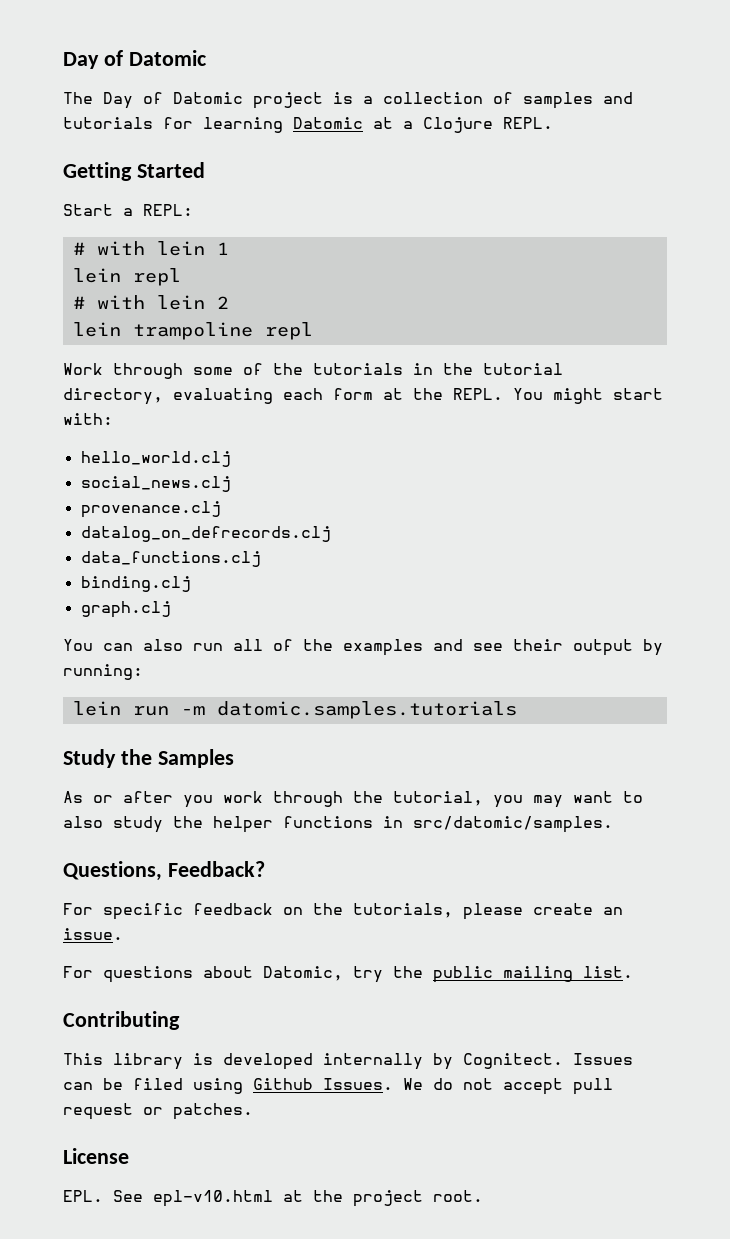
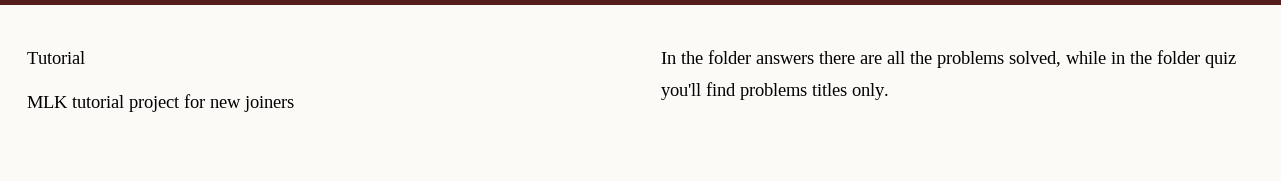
[63,50,206,69] [63,92,633,109] [63,117,553,133] [63,162,205,181] [63,204,193,216] [72,241,229,256] [72,268,181,286] [72,295,229,310] [72,322,313,340] [63,363,563,379] [63,388,663,405] [63,413,113,425] [80,451,231,467] [80,476,231,492] [80,501,221,518] [80,526,331,542] [80,551,261,567] [80,576,191,592] [80,601,171,618] [63,639,663,656] [63,664,143,680] [72,701,517,719] [63,749,234,768] [63,791,643,808] [63,816,613,833] [63,861,265,881] [63,903,623,920] [63,928,123,940] [63,966,633,983] [63,1011,180,1030] [63,1053,633,1070] [63,1078,613,1095] [63,1103,253,1120] [63,1148,129,1164] [63,1190,483,1207] Day of Datomic // The Day of Datomic project is a collection of samples and tutorials for learning Datomic at a Clojure REPL. // Getting Started // Start a REPL: // # with lein 1 // lein repl // # with lein 2 // lein trampoline repl // Work through some of the tutorials in the tutorial directory, evaluating each form at the REPL. You might start with: // hello_world.clj // social_news.clj // provenance.clj // datalog_on_defrecords.clj // data_functions.clj // binding.clj // graph.clj // You can also run all of the examples and see their output by running: // lein run -m datomic.samples.tutorials // Study the Samples // As or after you work through the tutorial, you may want to also study the helper functions in src/datomic/samples. // Questions, Feedback? // For specific feedback on the tutorials, please create an issue. // For questions about Datomic, try the public mailing list. // Contributing // This library is developed internally by Cognitect. Issues can be filed using Github Issues. We do not accept pull request or patches. // License // EPL. See epl-v10.html at the project root. -> [27,51,85,64] [27,94,294,112] [661,50,1236,68] [661,82,889,100] Tutorial // MLK tutorial project for new joiners // In the folder answers there are all the problems solved, while in the folder quiz you'll find problems titles only.

